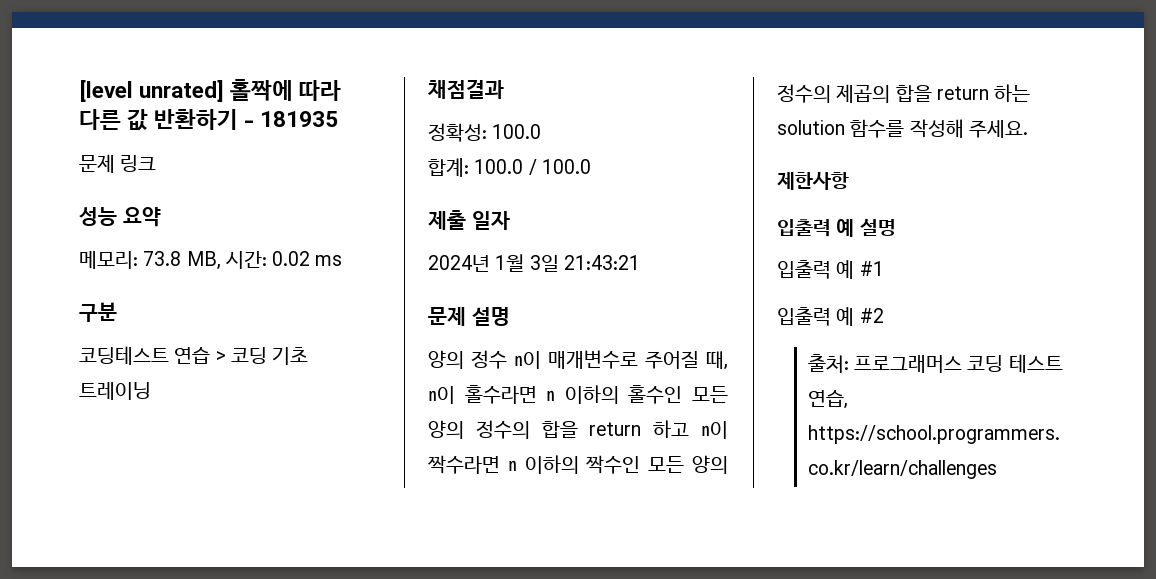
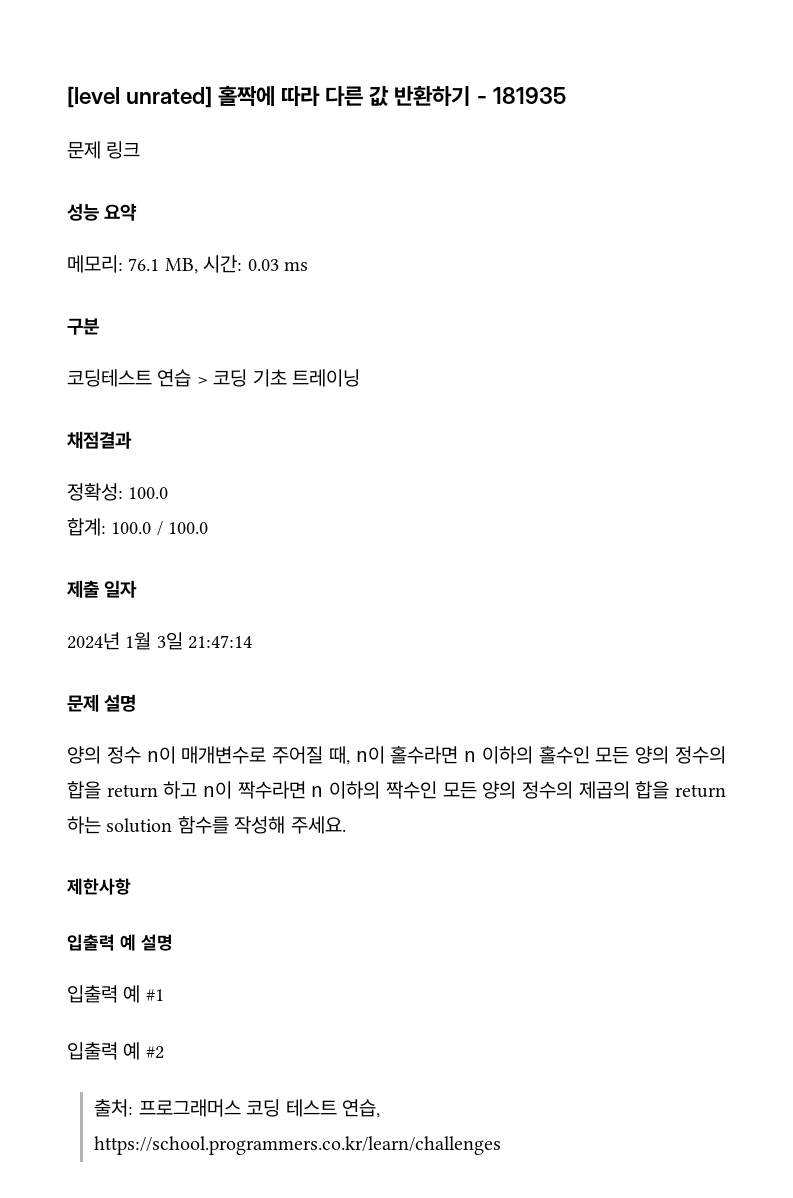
[143,251,182,266] 73.8 -> [128,258,160,271] 76.1
[272,251,311,266] 0.02 -> [247,259,279,271] 0.03
[563,255,640,270] 21:43:21 -> [188,635,253,649] 21:47:14

